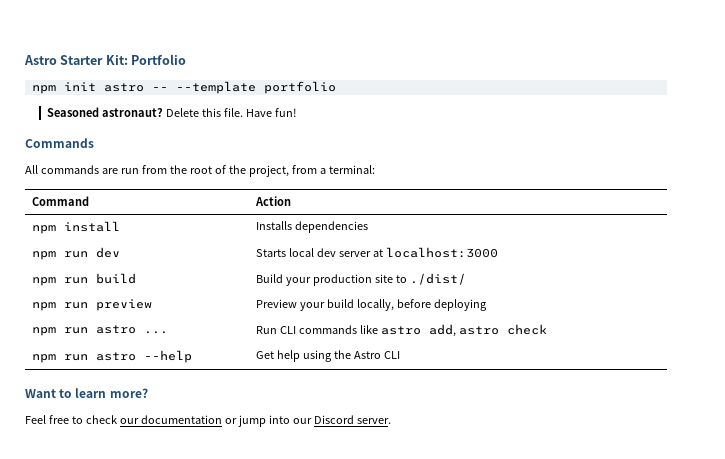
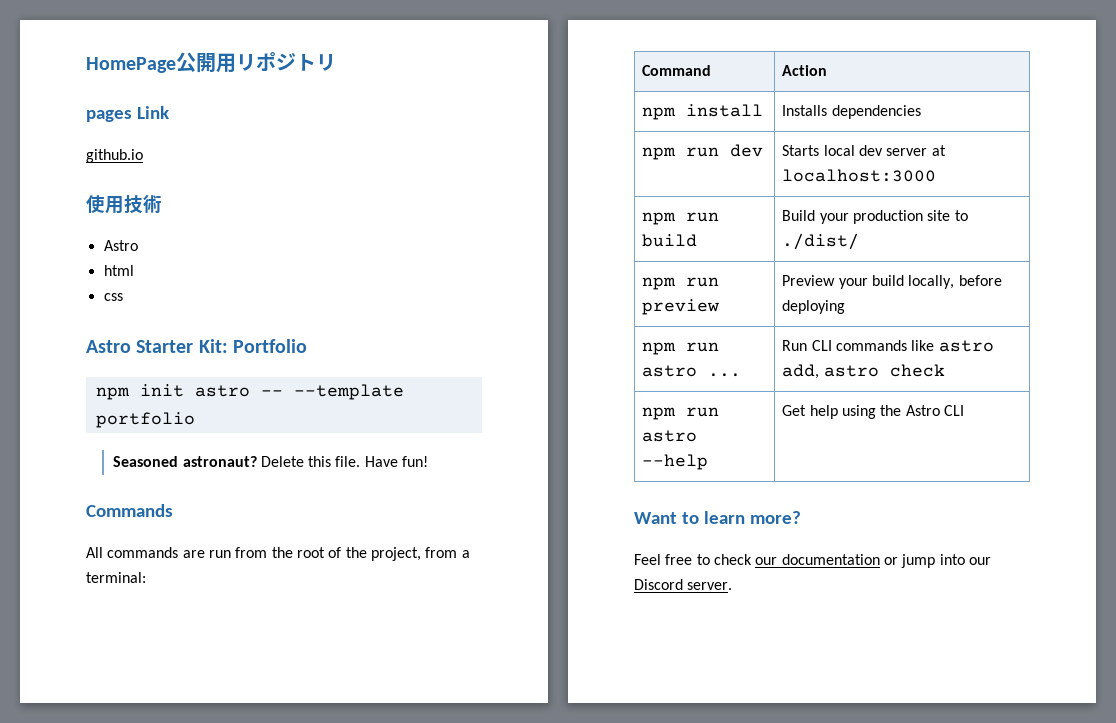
(24, 60) none -> [86,52,336,73] [86,106,169,122] [86,149,143,163] [86,194,162,214] [103,240,138,251] [103,265,134,276] [103,293,123,301] HomePage公開用リポジトリ // pages Link // github.io // 使用技術 // Astro // html // css //

